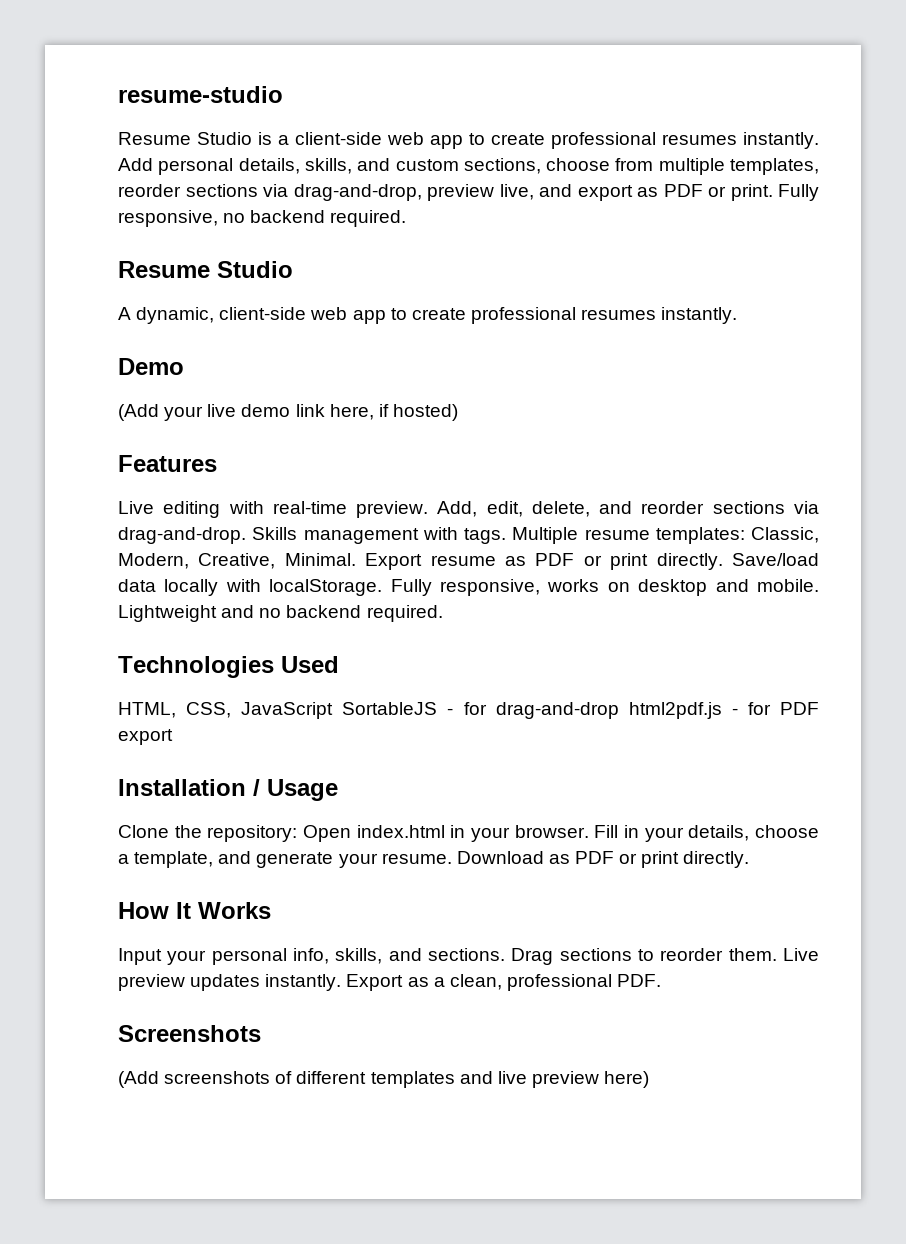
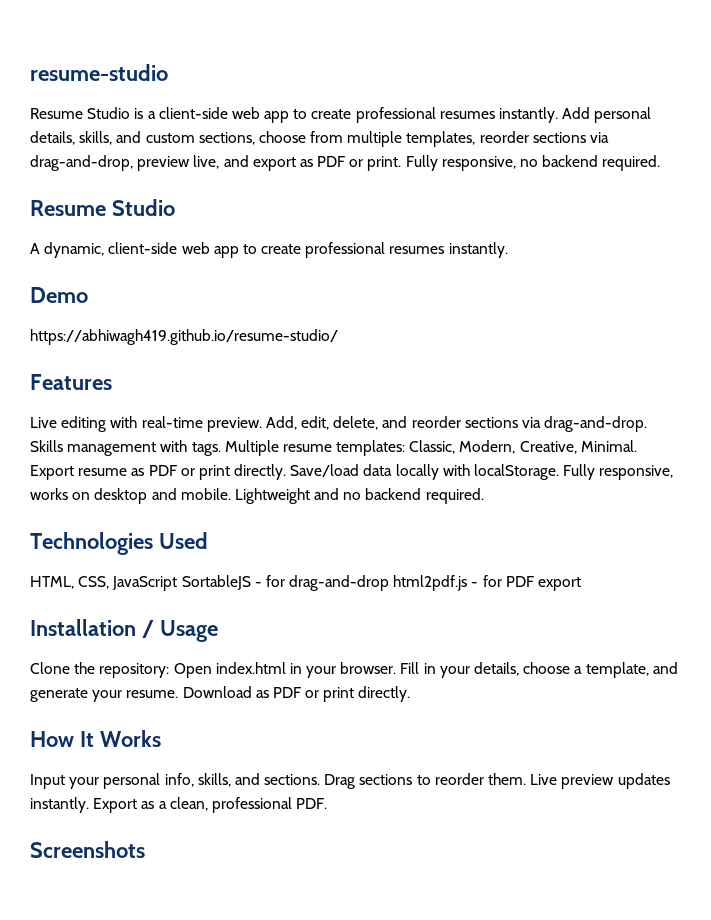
[118,404,458,421] (Add your live demo link here, if hosted) -> [30,329,338,345] https://abhiwagh419.github.io/resume-studio/
[118,1071,650,1088] // (Add screenshots of different templates and live preview here) -> (145, 849) none

